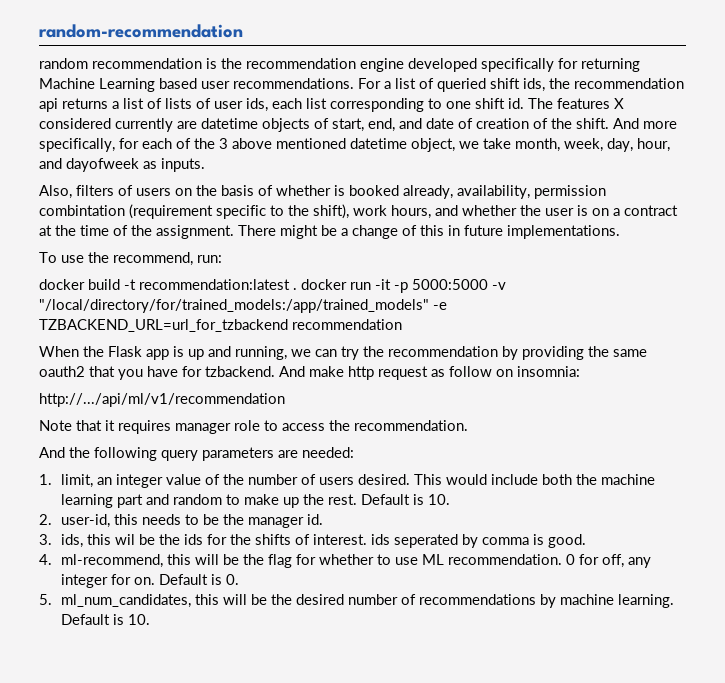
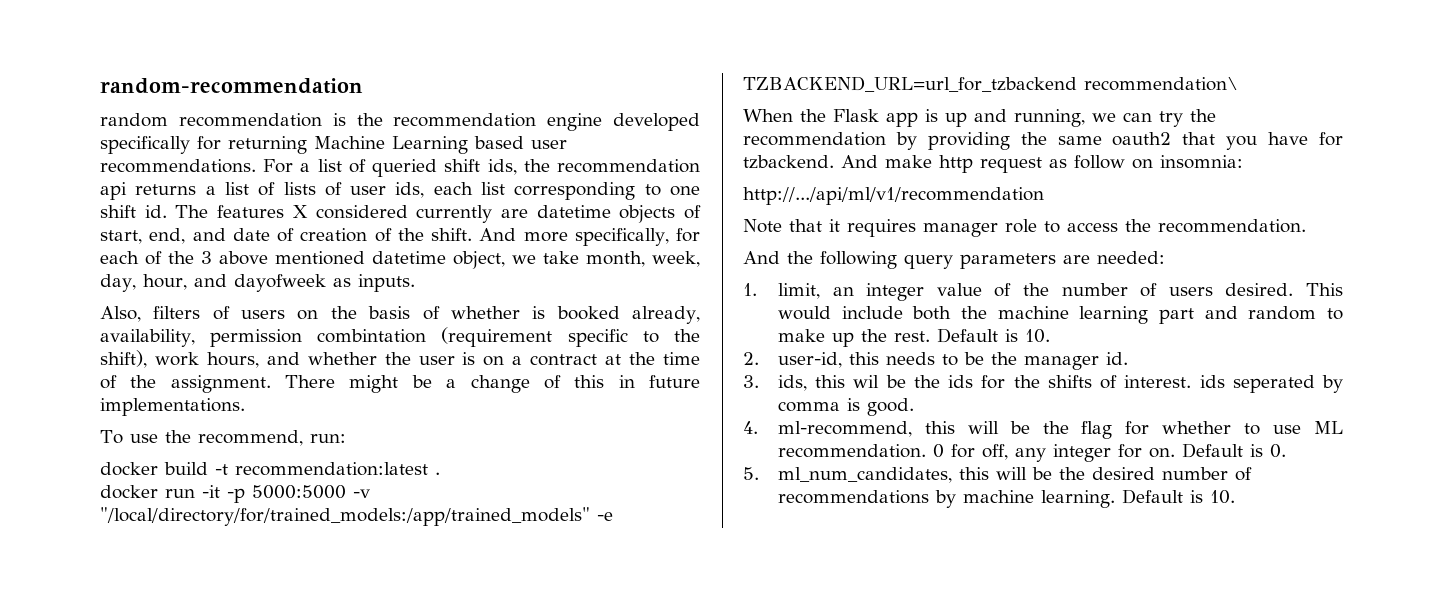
(297, 289) none -> (440, 473) //
[292,319,402,330] recommendation -> [1084,77,1238,91] recommendation\

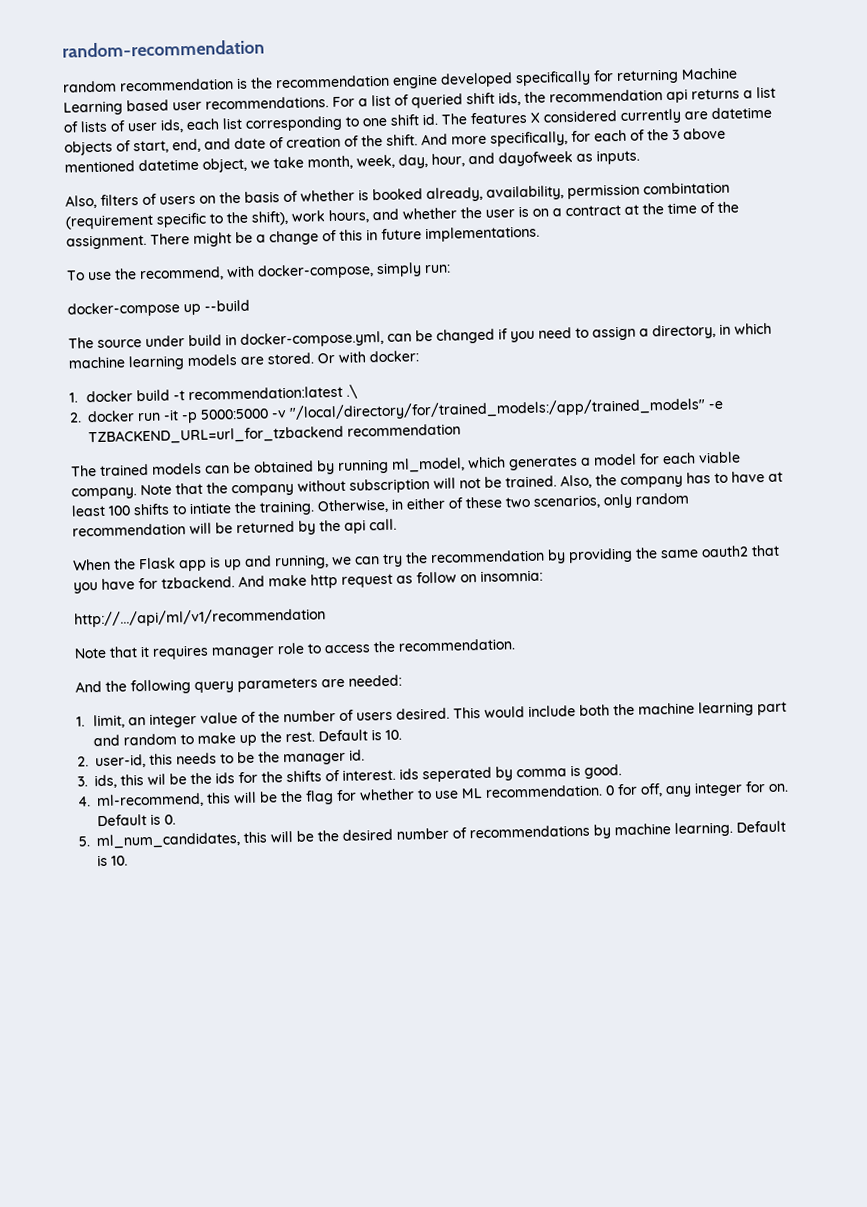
[309,434,346,443] run: // -> [226,262,451,280] [67,299,250,318] [68,322,772,349] [68,350,419,371] [69,392,78,403] with docker-compose, simply run: // docker-compose up --build // The source under build in docker-compose.yml, can be changed if you need to assign a directory, in which machine learning models are stored. Or with docker: // 1.
[435,472,440,475] . // -> [346,384,359,399] [69,412,82,423] .\ // 2.
[1084,77,1238,91] recommendation\ -> [347,423,461,437] [71,451,741,477] [71,471,783,500] [71,492,689,517] [72,518,397,537] recommendation // The trained models can be obtained by running ml_model, which generates a model for each viable company. Note that the company without subscription will not be trained. Also, the company has to have at least 100 shifts to intiate the training. Otherwise, in either of these two scenarios, only random recommendation will be returned by the api call.

